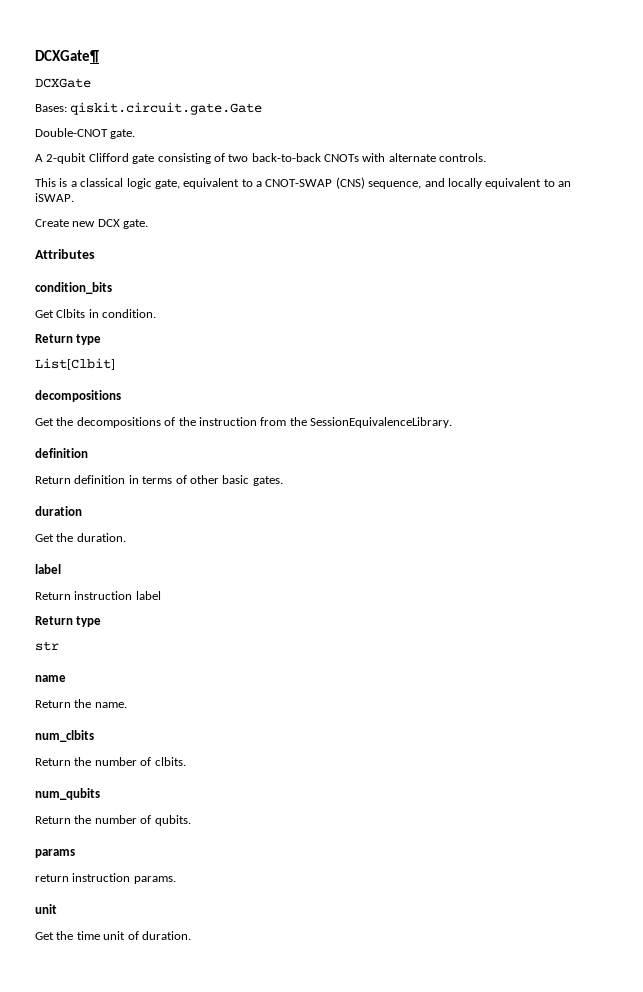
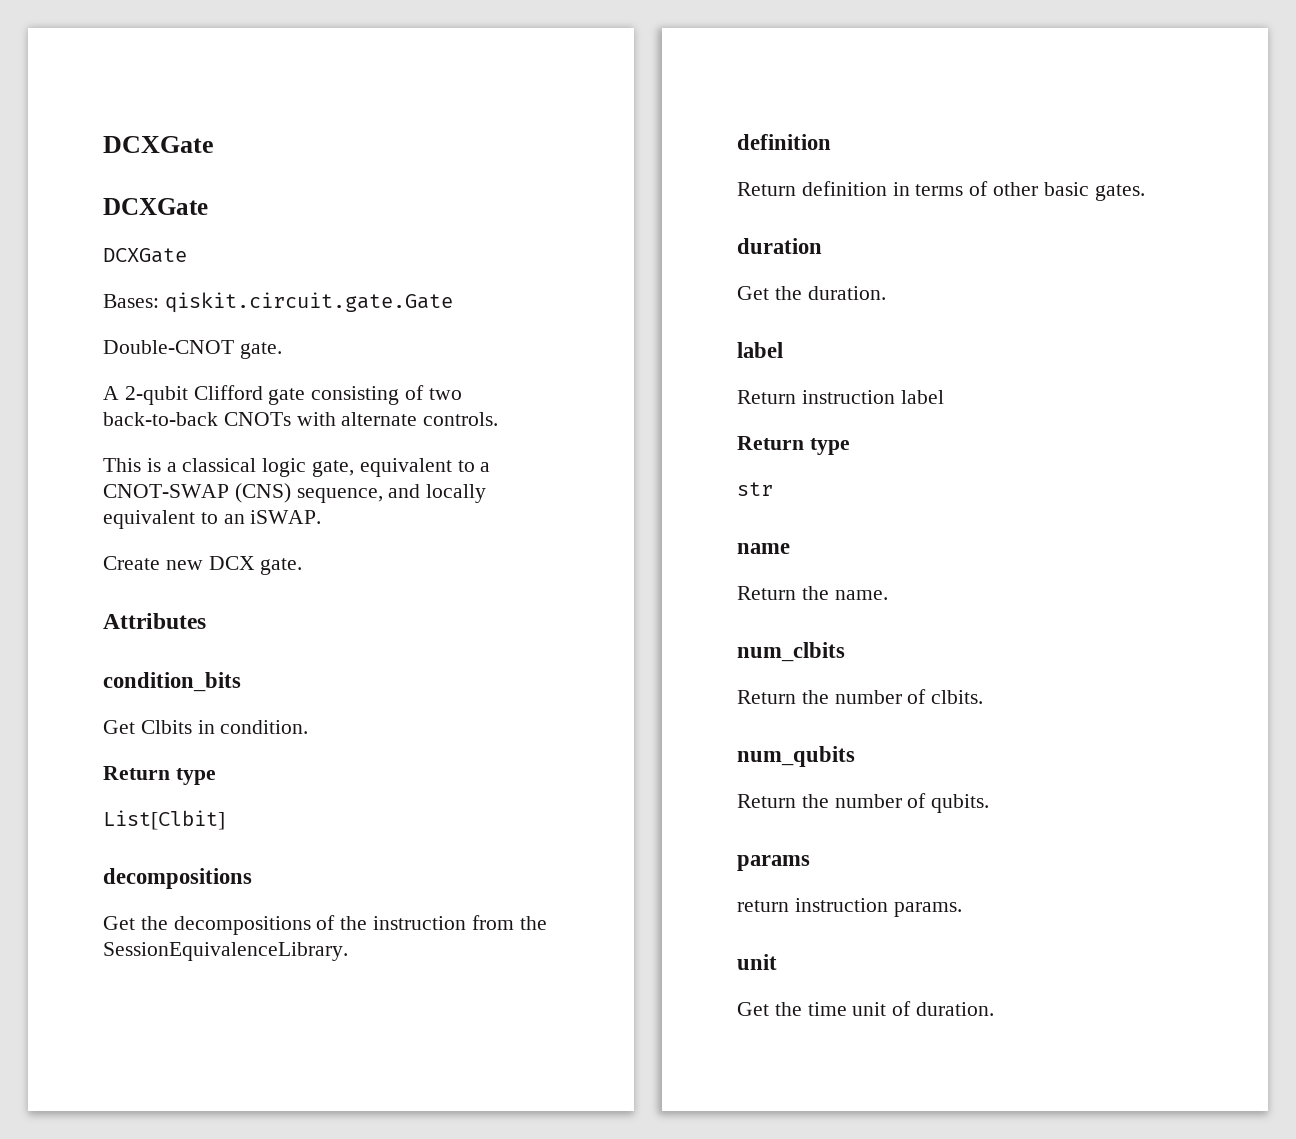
[35,50,99,63] DCXGate¶ -> [103,136,214,153] [103,198,208,215] DCXGate // DCXGate

